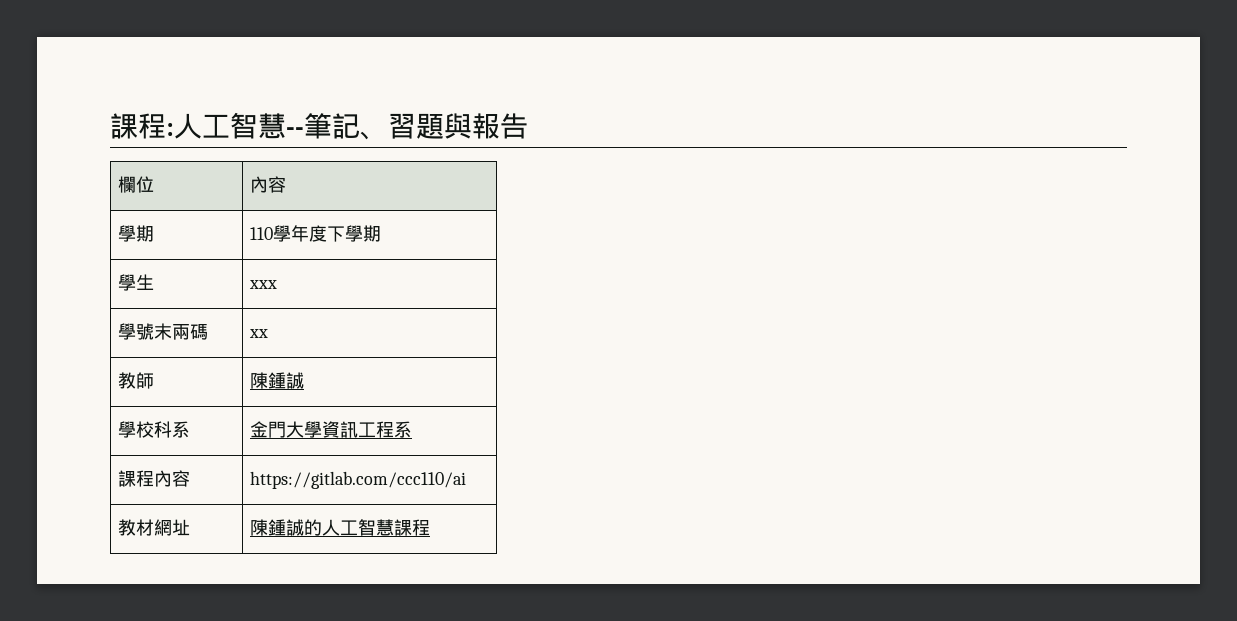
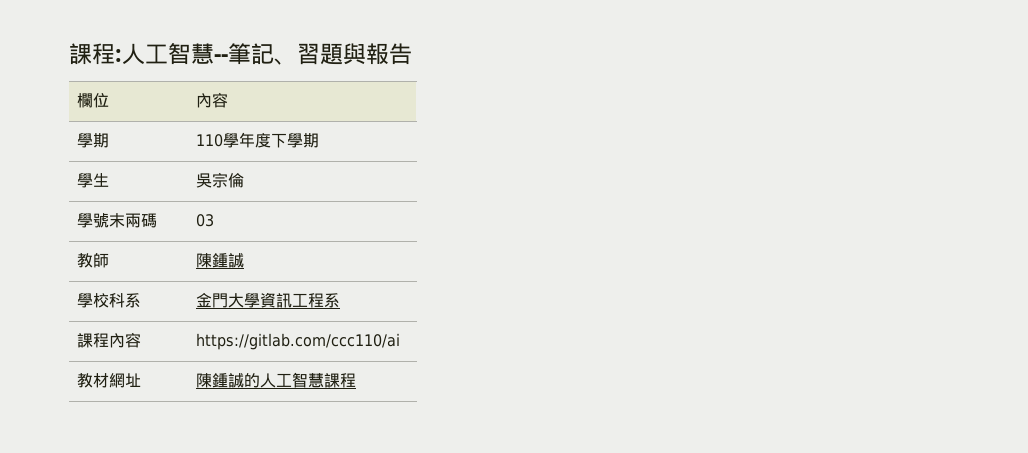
[249,280,278,289] xxx -> [196,172,245,188] 吳宗倫
[249,329,269,338] xx -> [196,214,215,227] 03

